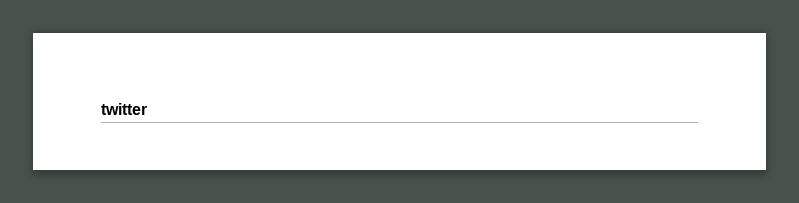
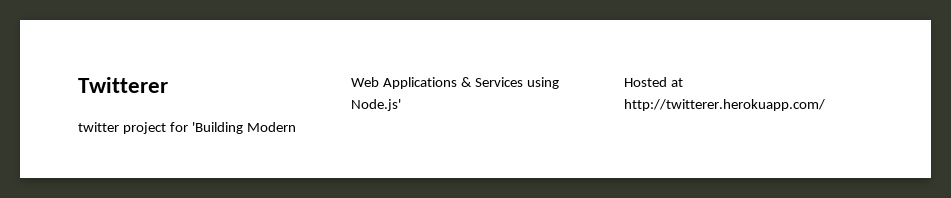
[101,103,147,115] twitter -> [78,77,168,93] [78,122,296,134] [351,77,559,89] [351,99,401,111] [624,77,683,87] [624,99,825,111] Twitterer // twitter project for 'Building Modern Web Applications & Services using Node.js' // Hosted at http://twitterer.herokuapp.com/

